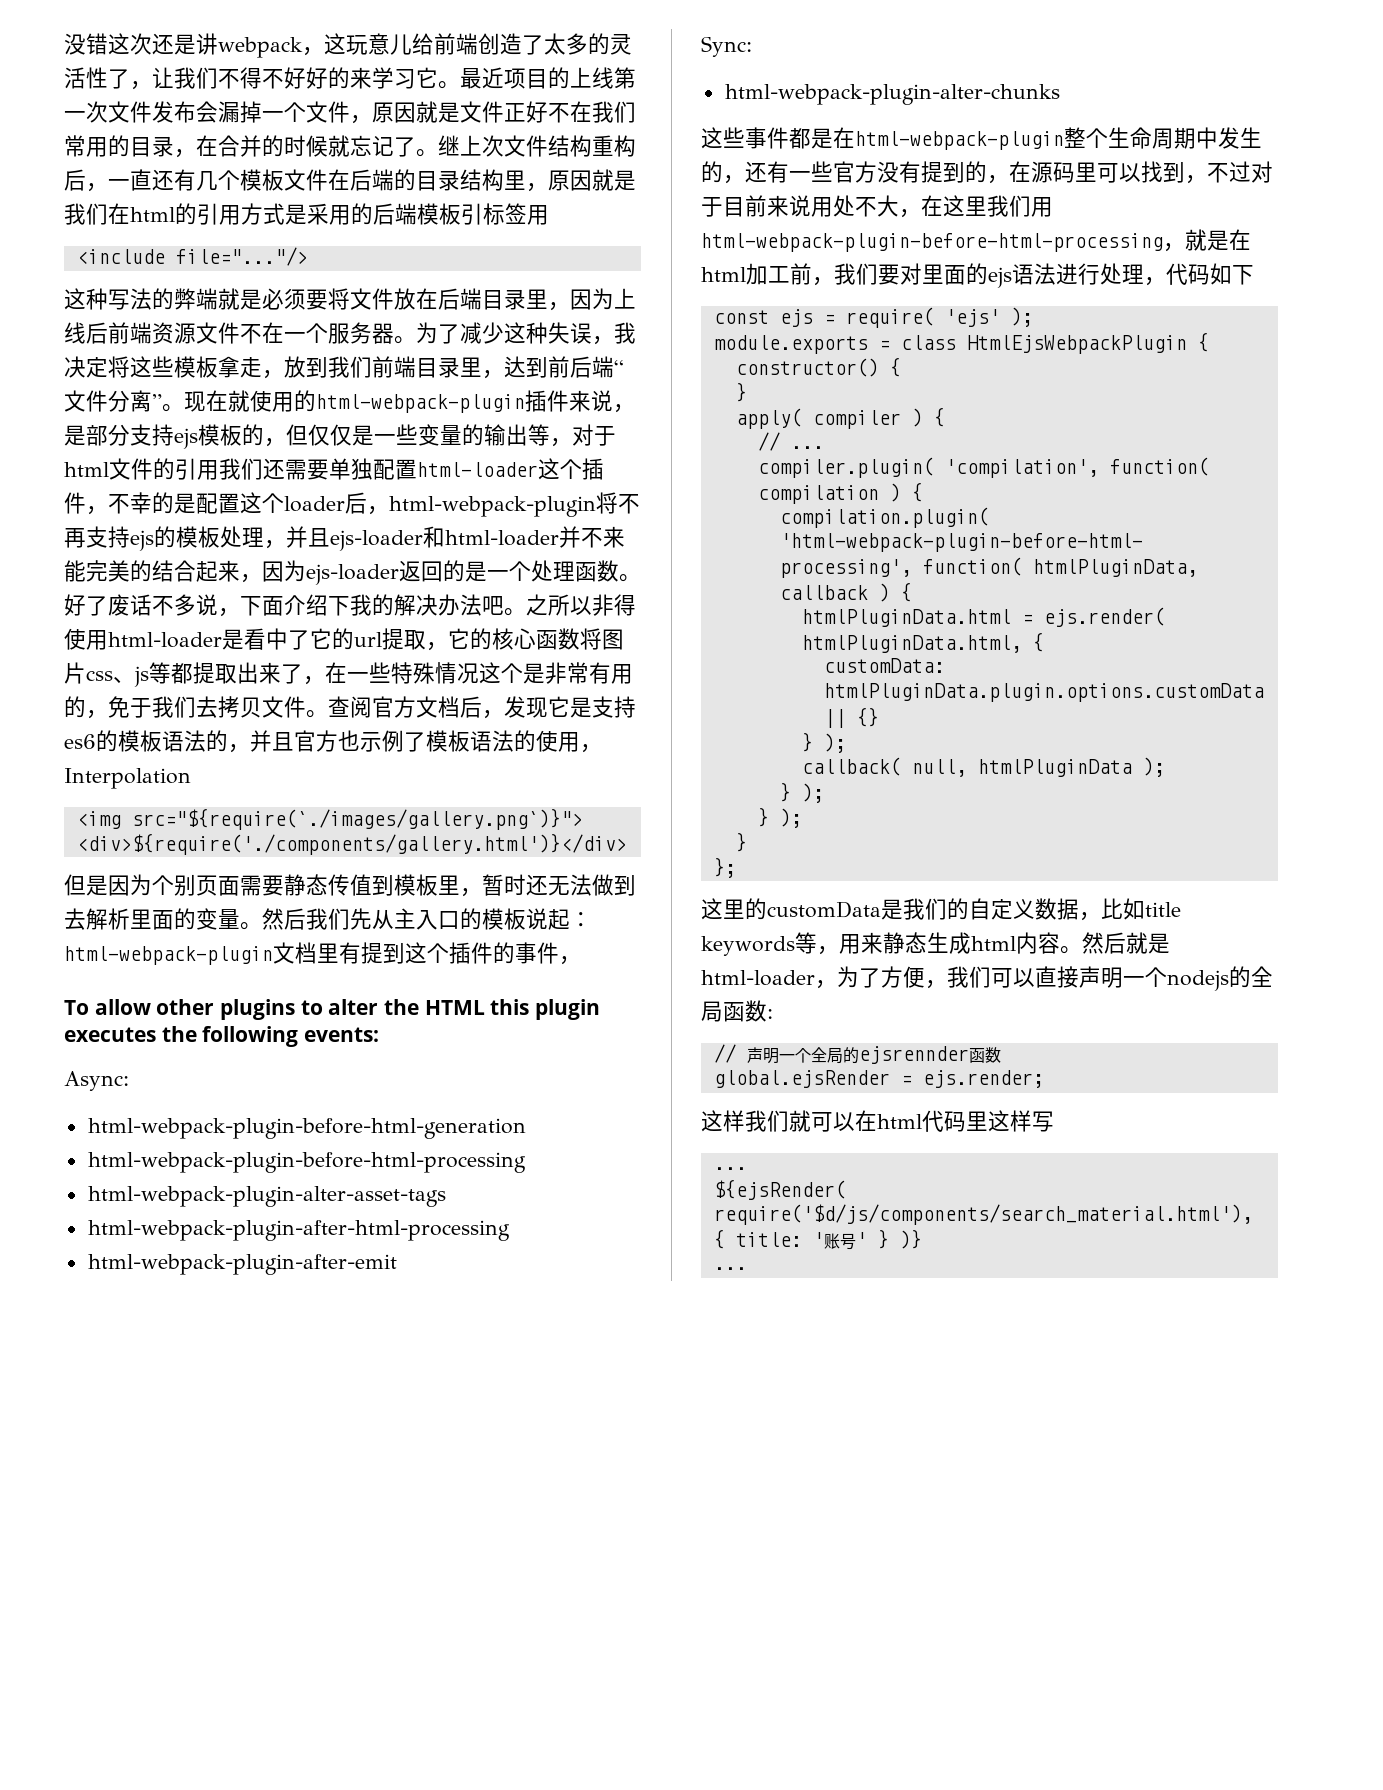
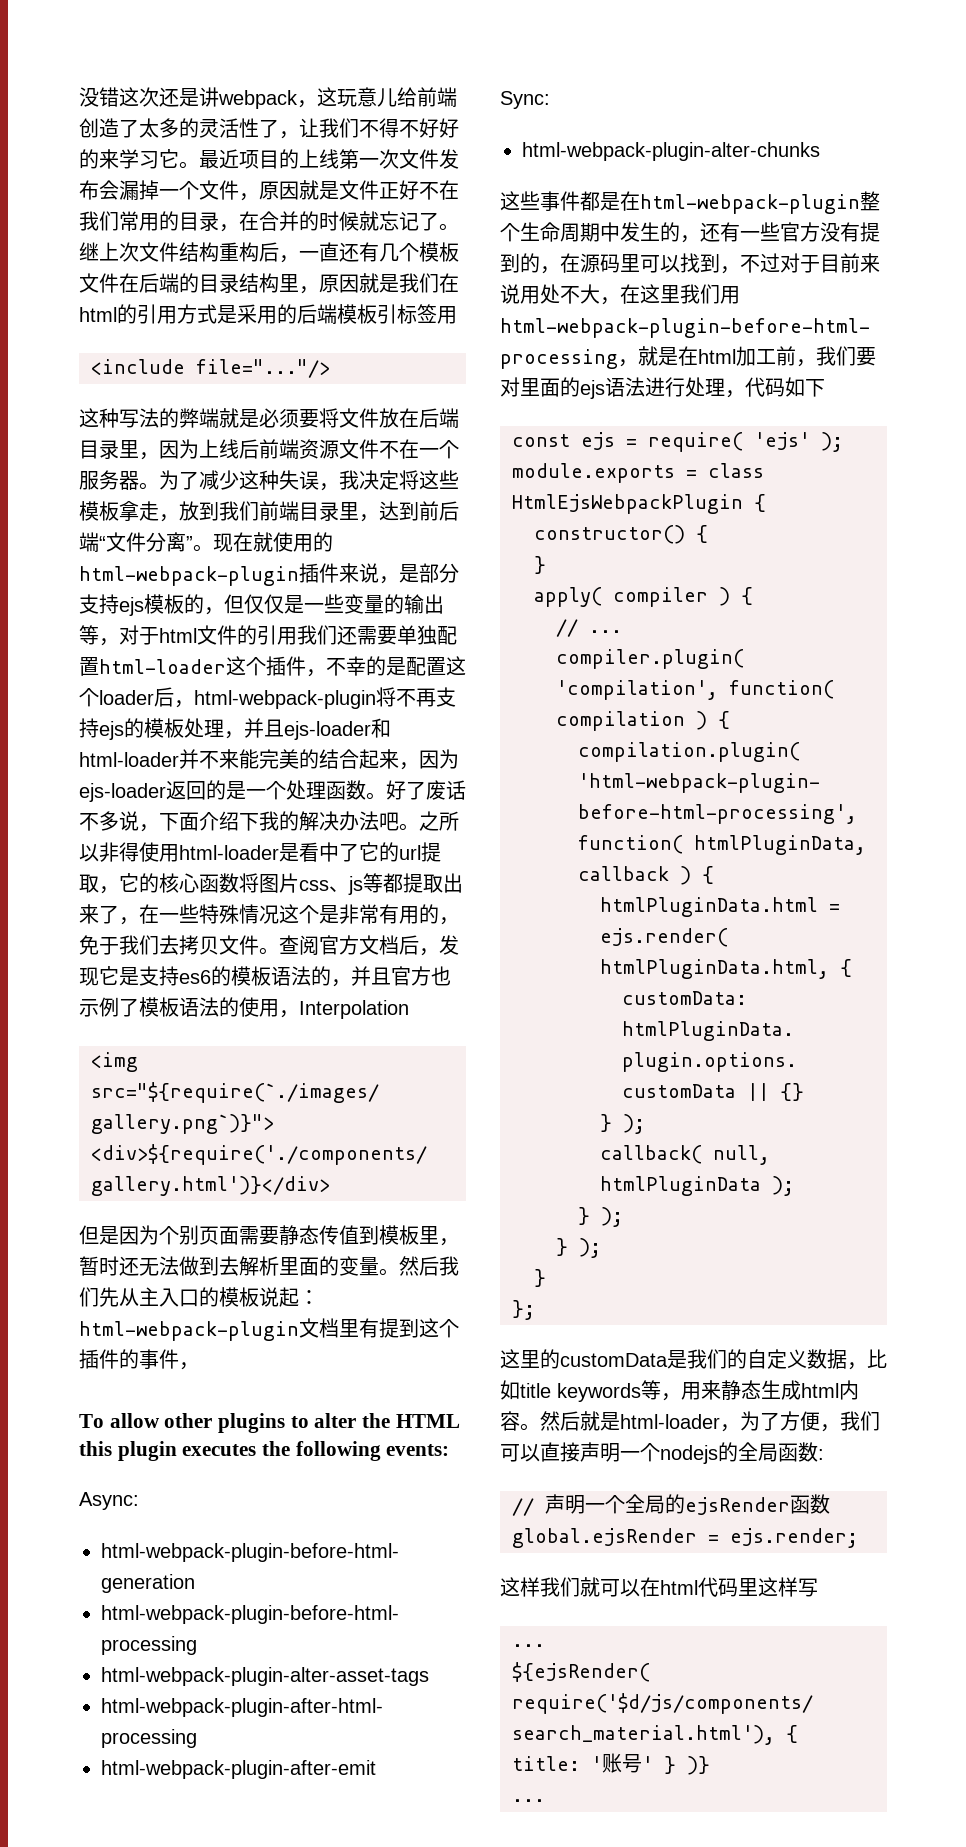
[858,1046,969,1064] ejsrennder -> [685,1497,790,1515] ejsRender

